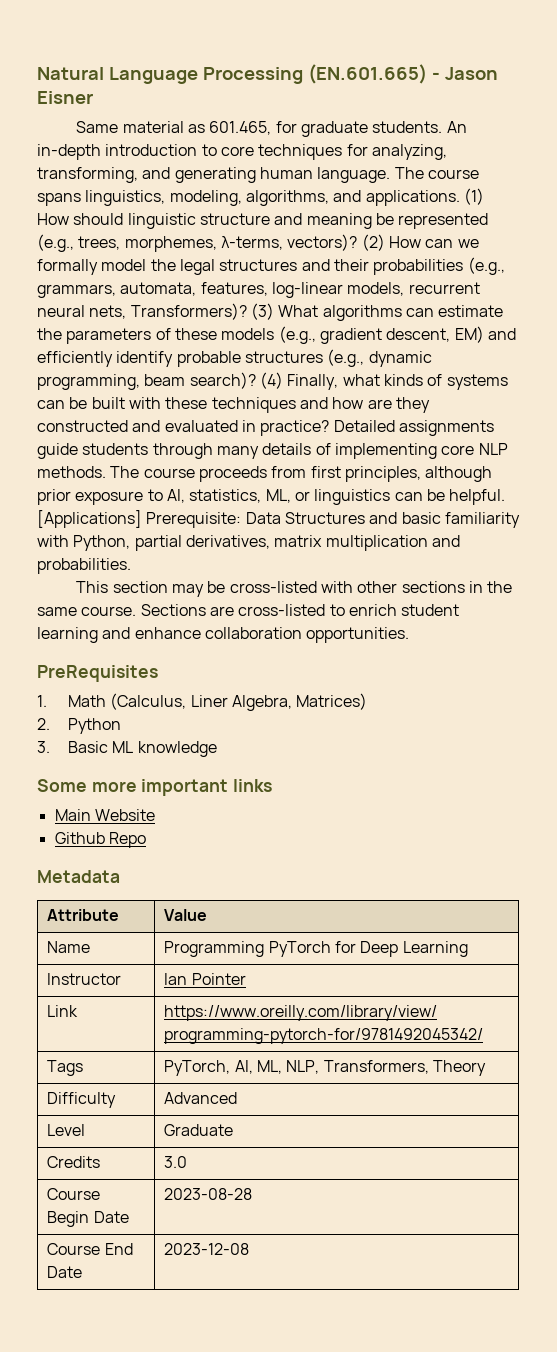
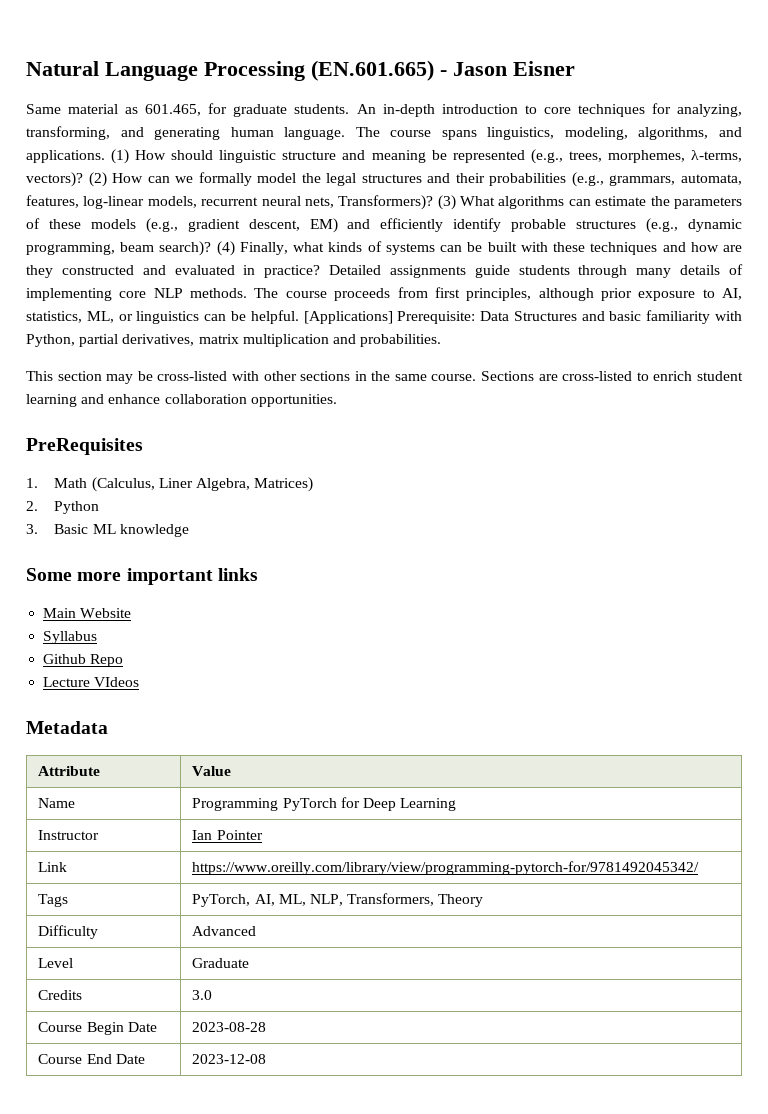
(155, 815) none -> [43,631,98,644] // Syllabus
(146, 840) none -> [43,677,140,687] // Lecture VIdeos

